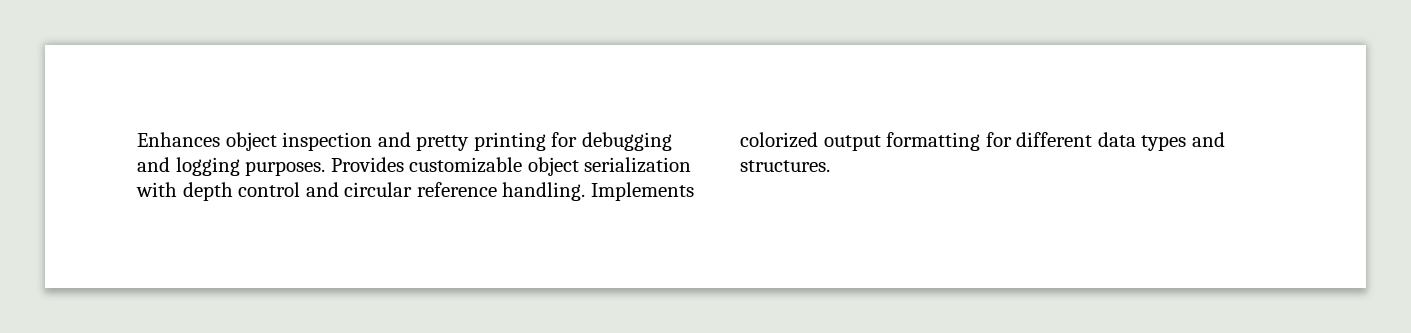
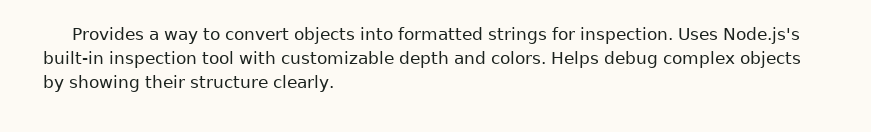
[137,132,672,151] [137,157,692,176] [136,182,694,201] [740,132,1225,151] [740,160,830,172] Enhances object inspection and pretty printing for debugging and logging purposes. Provides customizable object serialization with depth control and circular reference handling. Implements colorized output formatting for different data types and structures. -> [71,27,800,44] [43,51,801,68] [43,75,334,92] Provides a way to convert objects into formatted strings for inspection. Uses Node.js's built-in inspection tool with customizable depth and colors. Helps debug complex objects by showing their structure clearly.

